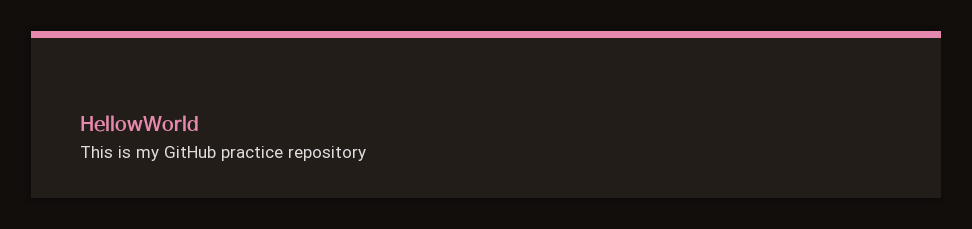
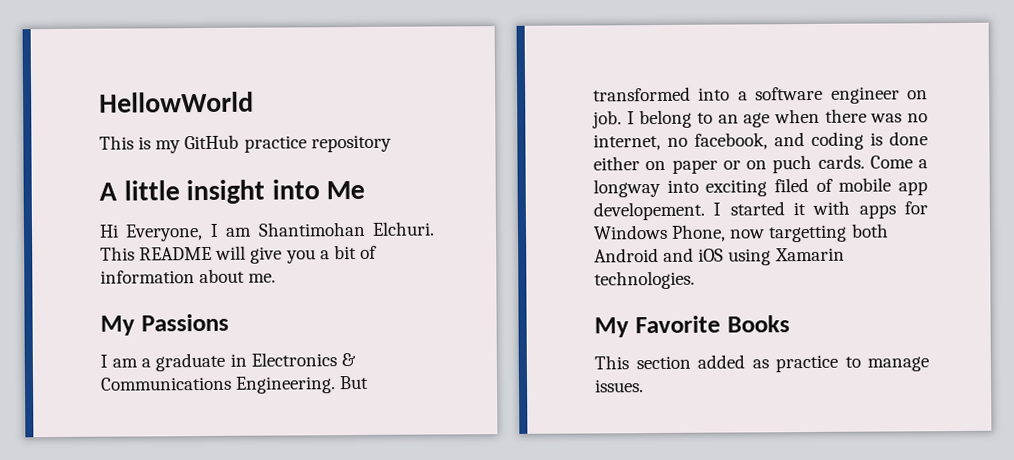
(366, 153) none -> [99,179,366,205] [99,221,435,242] [100,245,377,264] [100,268,277,284] [100,313,229,336] [100,352,356,372] [100,375,370,394] [593,86,928,104] [592,108,928,129] [593,131,928,151] [593,154,928,174] [593,177,928,198] [593,200,928,221] [593,223,889,243] [594,247,845,266] [594,270,695,290] [594,315,790,338] [594,354,929,373] [594,379,644,393] // A little insight into Me // Hi Everyone, I am Shantimohan Elchuri. This README will give you a bit of information about me. // My Passions // I am a graduate in Electronics & Communications Engineering. But transformed into a software engineer on job. I belong to an age when there was no internet, no facebook, and coding is done either on paper or on puch cards. Come a longway into exciting filed of mobile app developement. I started it with apps for Windows Phone, now targetting both Android and iOS using Xamarin technologies. // My Favorite Books // This section added as practice to manage issues.

